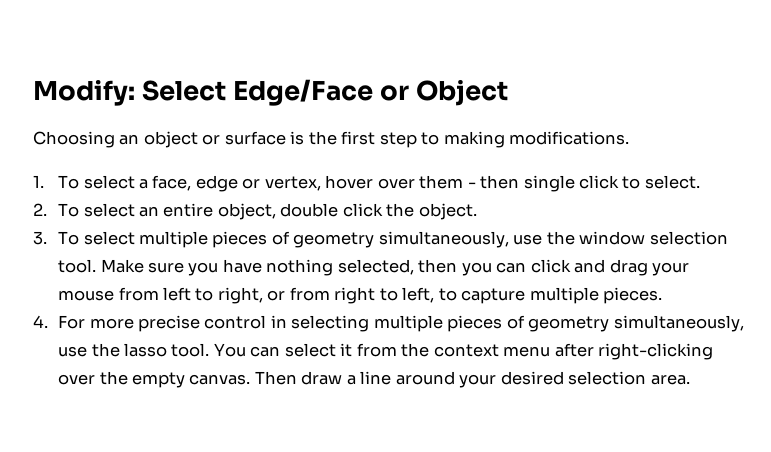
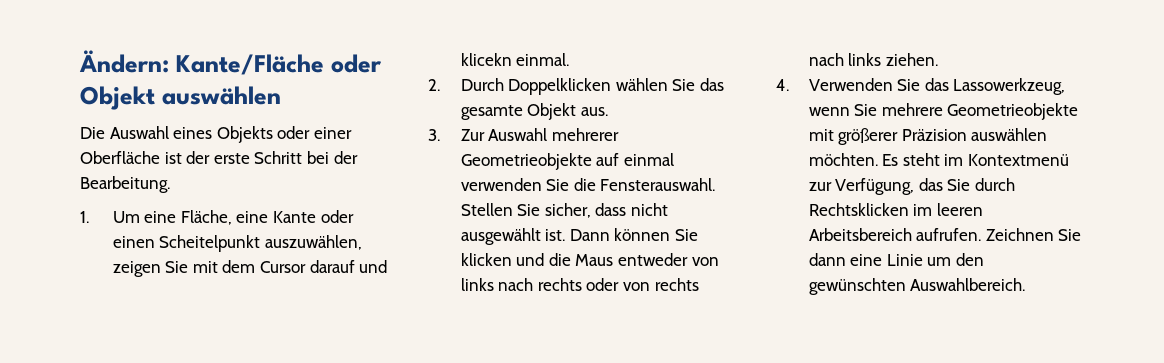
[33,79,509,106] [33,131,630,148] [33,175,700,192] [33,203,477,220] [33,231,728,248] [58,259,690,276] [58,287,663,304] [33,315,744,332] [58,343,714,360] [58,371,690,388] Modify: Select Edge/Face or Object // Choosing an object or surface is the first step to making modifications. // 1. To select a face, edge or vertex, hover over them - then single click to select. // 2. To select an entire object, double click the object. // 3. To select multiple pieces of geometry simultaneously, use the window selection tool. Make sure you have nothing selected, then you can click and drag your mouse from left to right, or from right to left, to capture multiple pieces. // 4. For more precise control in selecting multiple pieces of geometry simultaneously, use the lasso tool. You can select it from the context menu after right-clicking over the empty canvas. Then draw a line around your desired selection area. -> [79,50,382,75] [80,86,281,110] [80,126,352,143] [80,151,358,164] [80,176,170,193] [80,210,354,225] [112,235,362,252] [112,260,388,277] [460,53,570,66] [428,78,725,95] [460,103,608,120] [428,128,619,141] [460,153,674,170] [460,178,716,191] [460,203,669,218] [460,228,699,245] [460,253,719,266] [460,278,699,291] [808,53,938,66] [776,78,1066,95] [808,103,1079,120] [808,128,1048,145] [808,153,1070,166] [808,178,1016,195] [808,203,983,216] [808,228,1082,241] [808,253,985,266] [808,278,1026,295] Ändern: Kante/Fläche oder Objekt auswählen // Die Auswahl eines Objekts oder einer Oberfläche ist der erste Schritt bei der Bearbeitung. // 1. Um eine Fläche, eine Kante oder einen Scheitelpunkt auszuwählen, zeigen Sie mit dem Cursor darauf und klicekn einmal. // 2. Durch Doppelklicken wählen Sie das gesamte Objekt aus. // 3. Zur Auswahl mehrerer Geometrieobjekte auf einmal verwenden Sie die Fensterauswahl. Stellen Sie sicher, dass nicht ausgewählt ist. Dann können Sie klicken und die Maus entweder von links nach rechts oder von rechts nach links ziehen. // 4. Verwenden Sie das Lassowerkzeug, wenn Sie mehrere Geometrieobjekte mit größerer Präzision auswählen möchten. Es steht im Kontextmenü zur Verfügung, das Sie durch Rechtsklicken im leeren Arbeitsbereich aufrufen. Zeichnen Sie dann eine Linie um den gewünschten Auswahlbereich.

